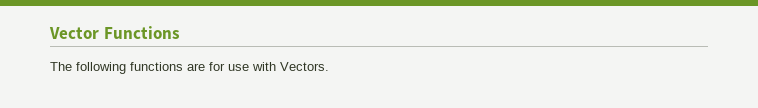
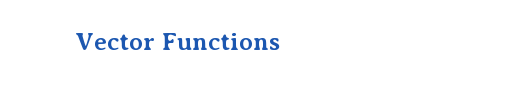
[50,62,329,74] // The following functions are for use with Vectors. -> (280, 41) none

